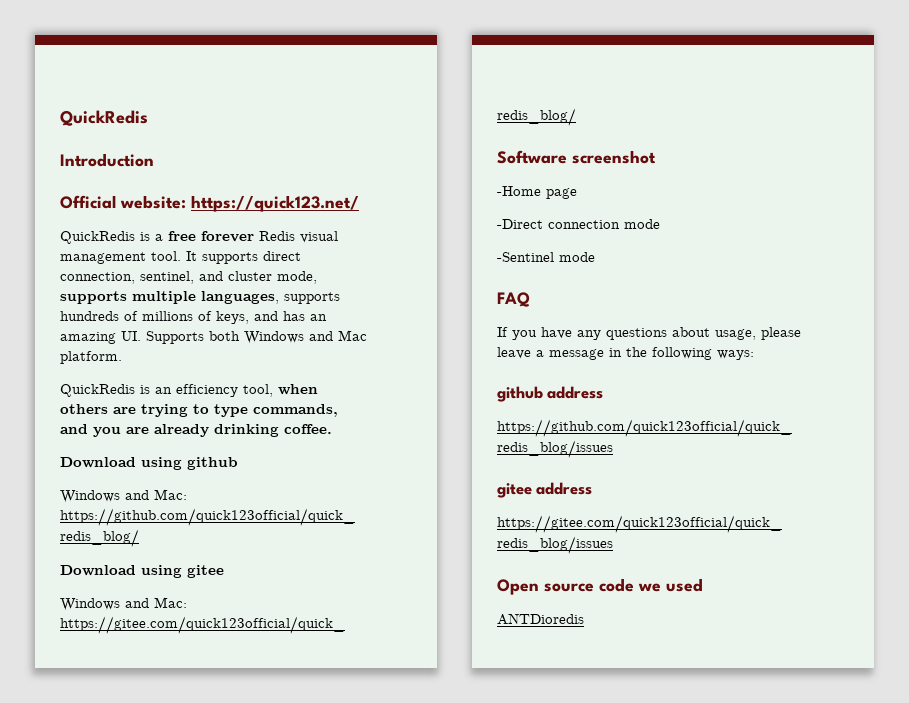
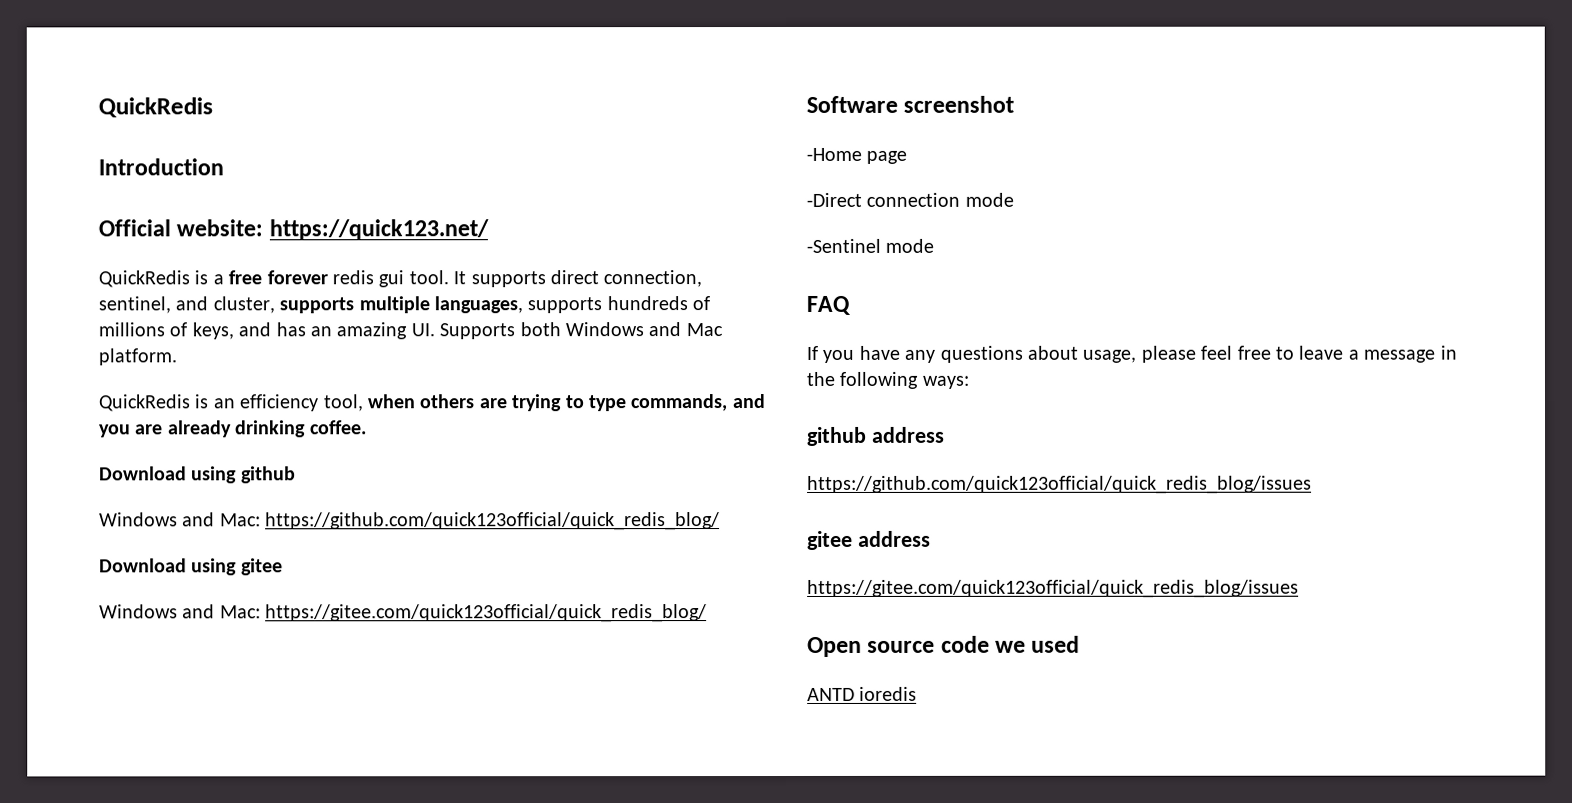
[259,231,338,243] [60,252,146,264] Redis visual management -> [332,270,405,288] redis gui
[228,271,317,284] cluster mode, -> [212,296,275,314] cluster,
(801, 333) none -> [1200,345,1294,360] feel free to
[497,613,584,625] ANTDioredis -> [807,686,918,701] ANTD ioredis

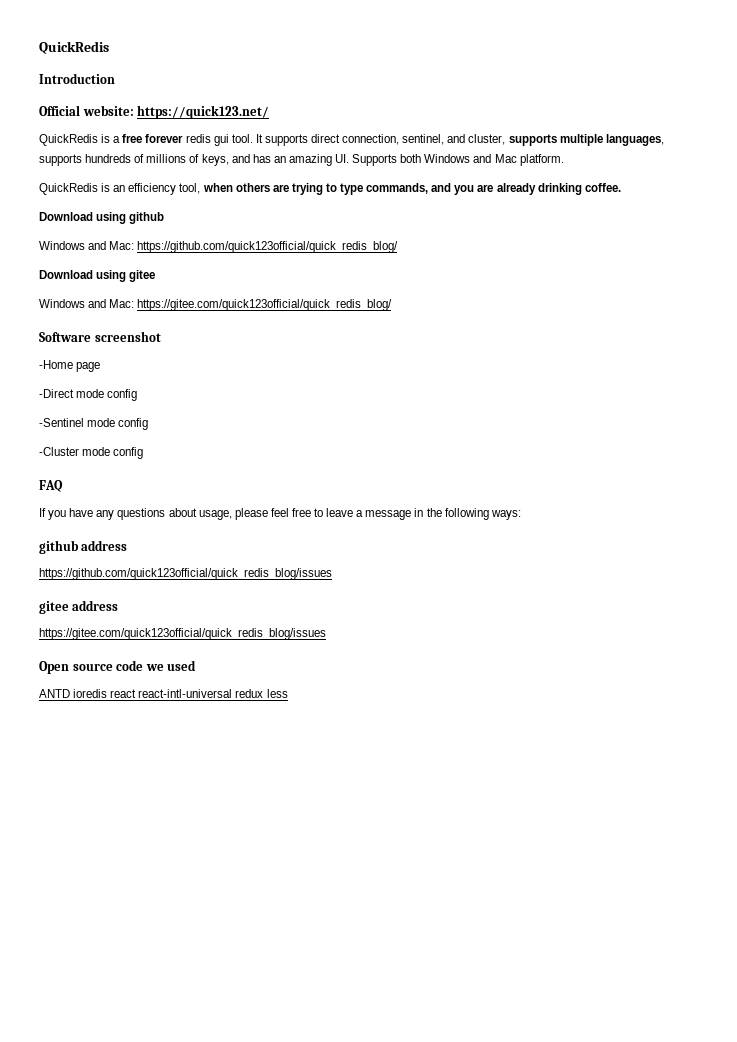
[866,192,1014,207] connection mode -> [76,389,138,401] mode config
(935, 245) none -> [118,418,149,430] [39,447,144,459] config // -Cluster mode config
(918, 693) none -> [110,689,288,698] react react-intl-universal redux less

